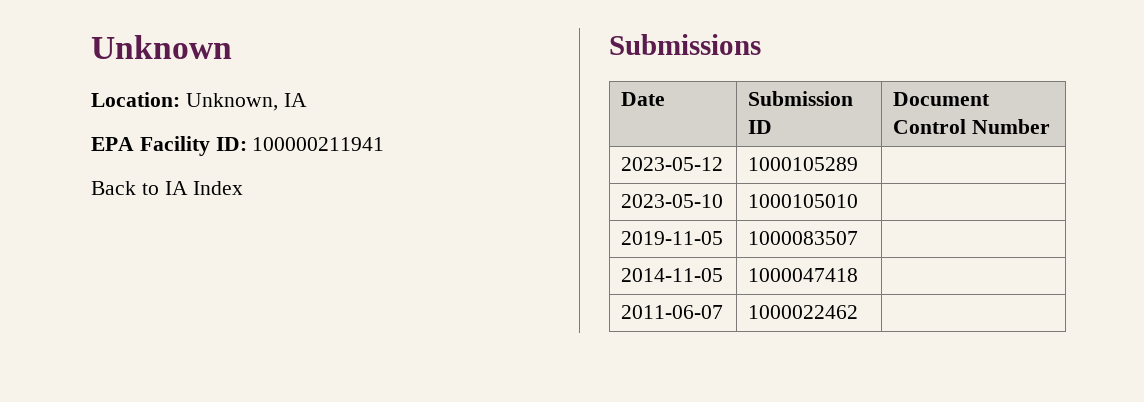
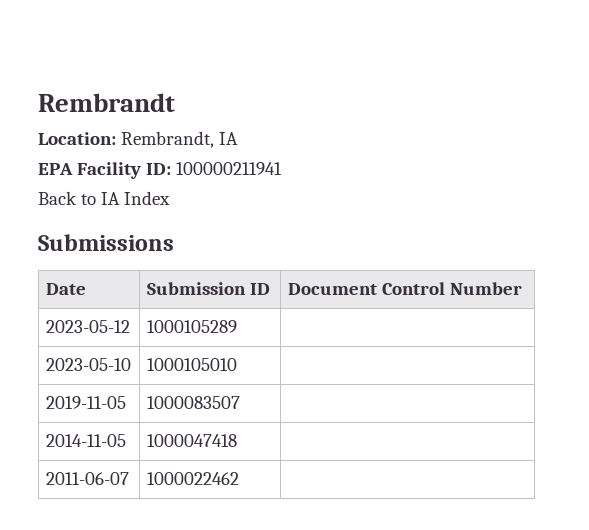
[91,35,232,59] Unknown -> [38,93,175,112] Rembrandt
[185,93,278,111] Unknown, -> [121,131,215,148] Rembrandt,

